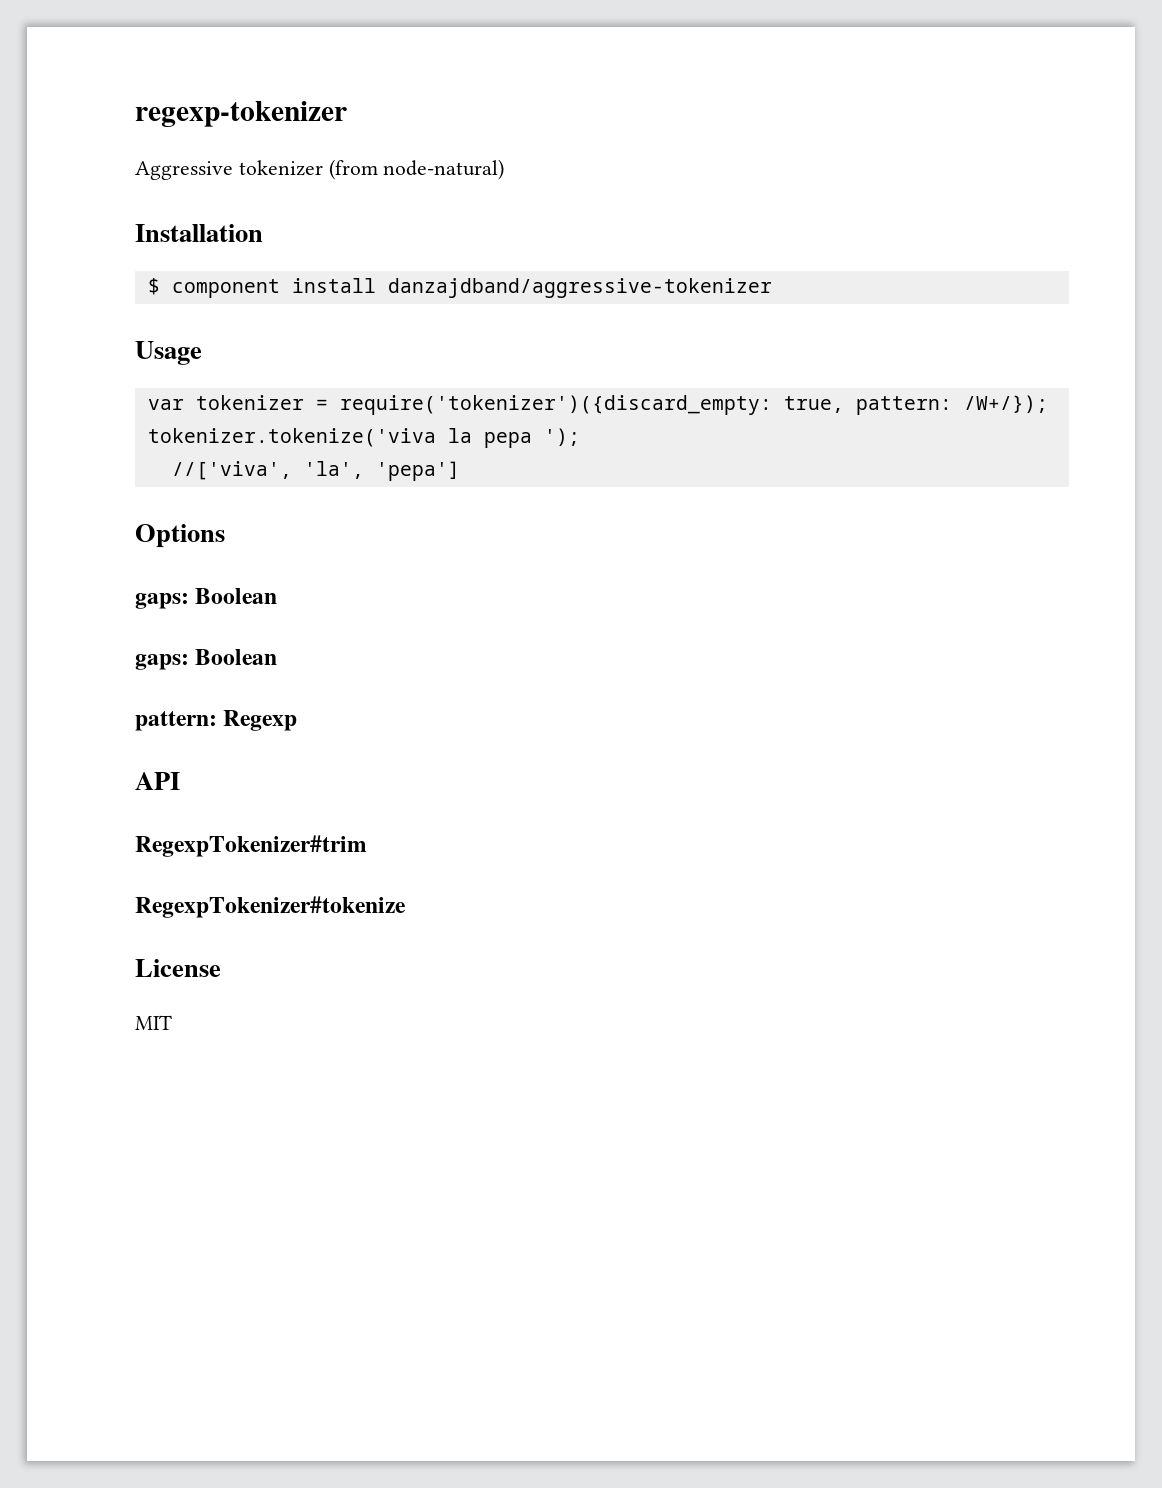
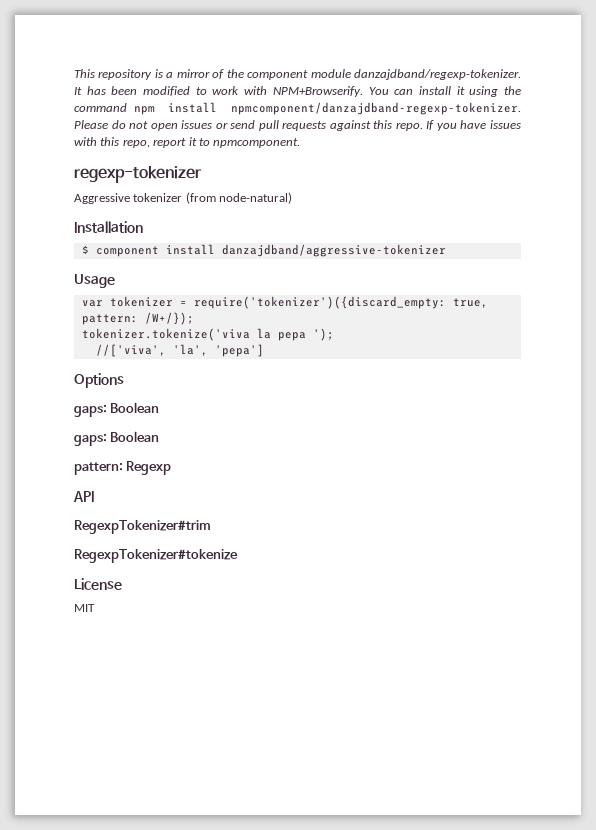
(135, 114) none -> [74,69,521,80] [74,86,521,97] [74,102,521,115] [74,120,522,131] [74,137,301,148] This repository is a mirror of the component module danzajdband/regexp-tokenizer. It has been modified to work with NPM+Browserify. You can install it using the command npm install npmcomponent/danzajdband-regexp-tokenizer. Please do not open issues or send pull requests against this repo. If you have issues with this repo, report it to npmcomponent. //

